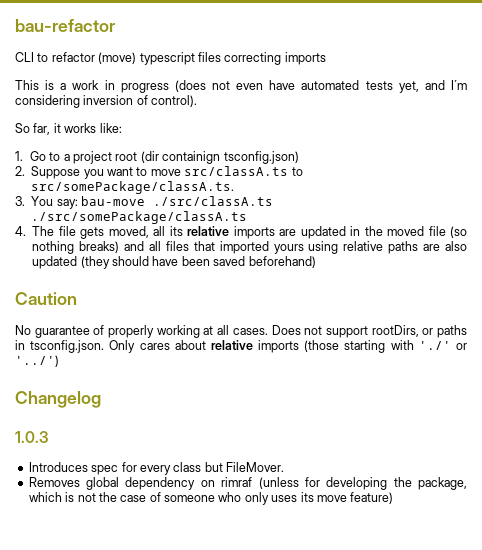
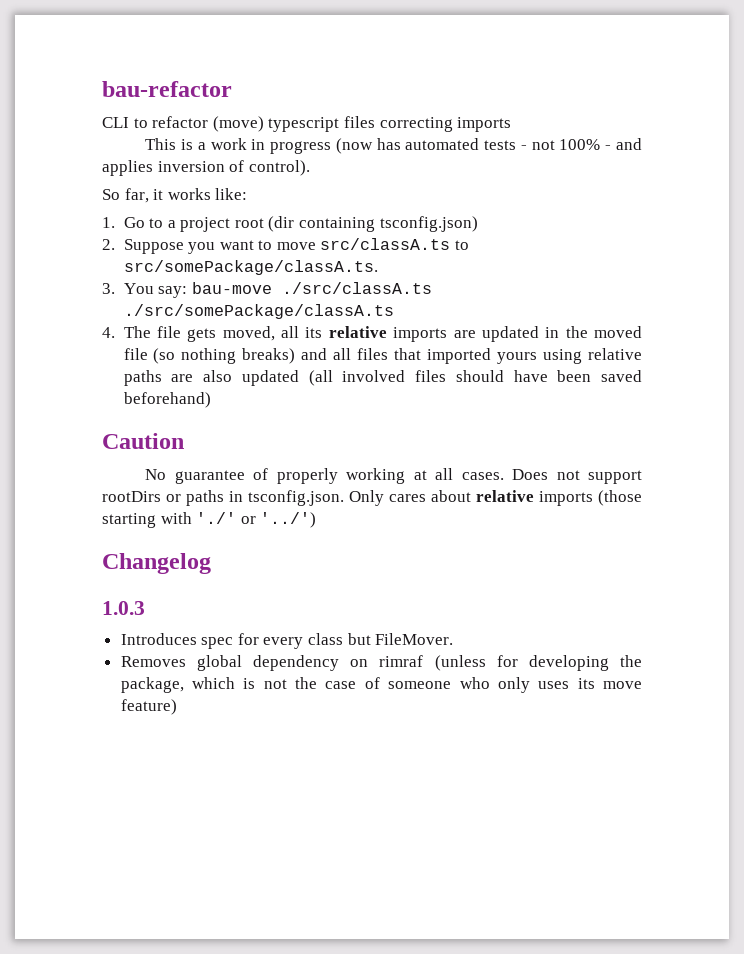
[174,80,468,93] [15,95,80,108] (does not even have automated tests yet, and I´m considering -> [335,138,642,154] [102,160,153,176] (now has automated tests - not 100% - and applies
[162,151,221,164] containign -> [299,217,376,232] containing
[80,256,110,269] (they -> [308,370,446,386] (all involved files
[371,325,419,337] rootDirs, -> [102,491,161,502] rootDirs

